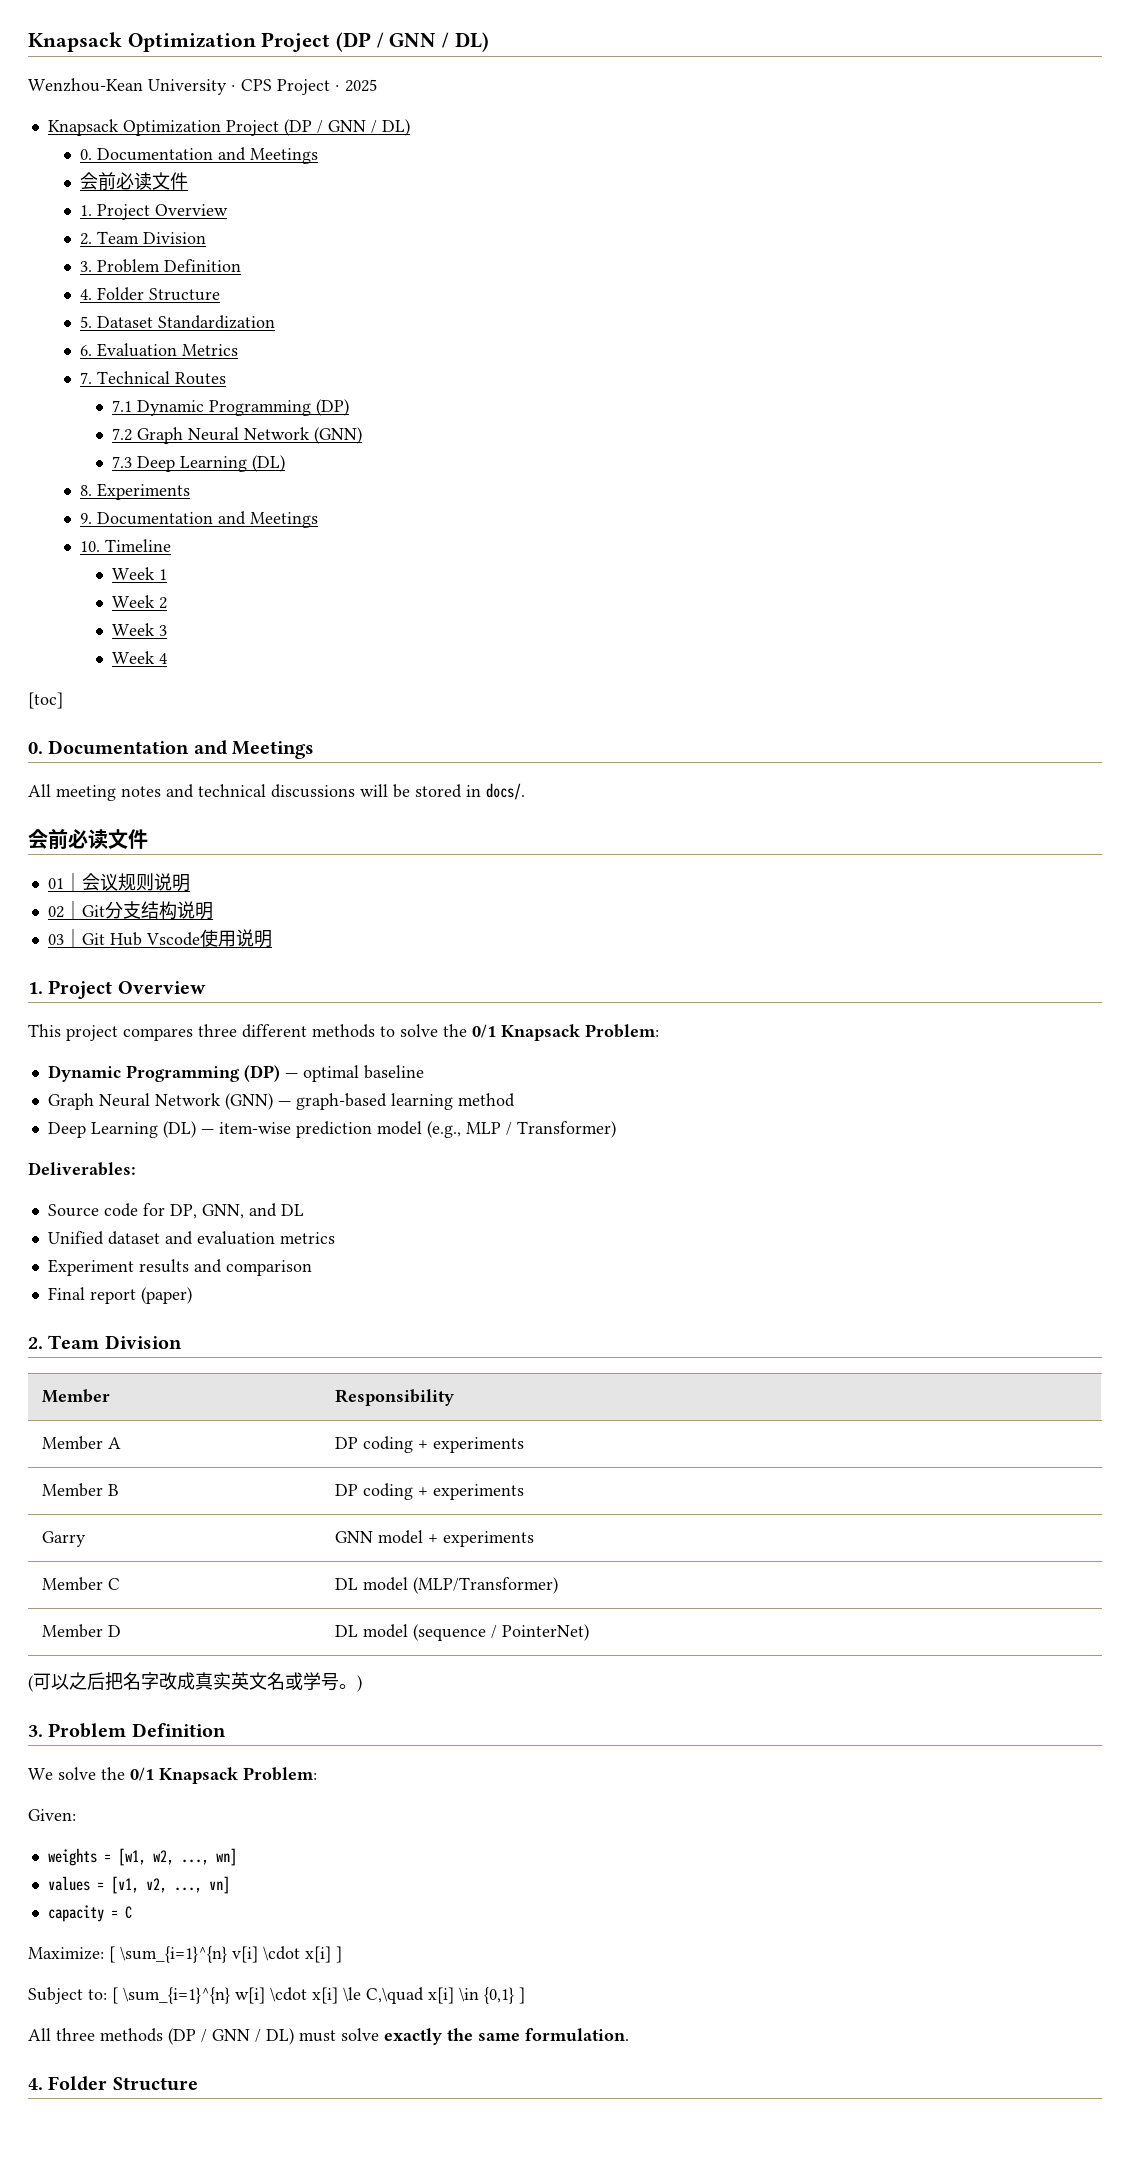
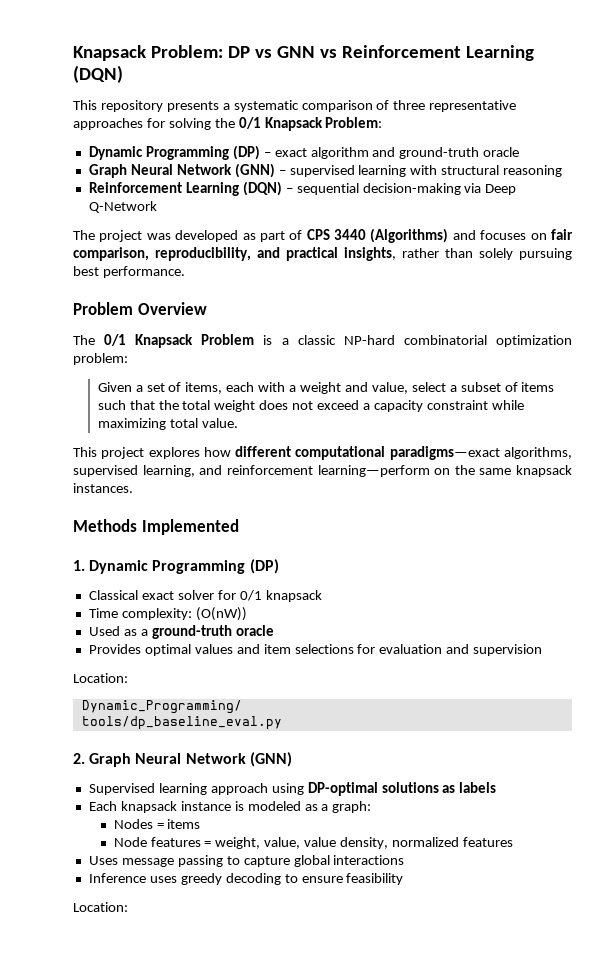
[28,32,489,52] [28,78,377,95] [47,119,410,136] [80,147,319,164] [80,172,189,190] [80,204,229,220] [80,231,207,245] [80,259,242,273] [80,287,221,301] [80,315,276,329] [80,343,239,357] [80,371,227,385] [112,399,350,416] [112,427,363,444] [112,455,286,472] [80,483,191,500] [80,511,319,528] [80,539,172,552] [112,567,168,580] [112,595,168,609] [112,623,168,636] [112,651,168,664] [28,692,63,709] [28,740,315,759] [28,783,525,801] [28,829,148,850] [47,873,190,892] [47,901,213,920] [47,929,272,948] [28,980,206,999] [28,1024,438,1041] Knapsack Optimization Project (DP / GNN / DL) // Wenzhou-Kean University · CPS Project · 2025 // Knapsack Optimization Project (DP / GNN / DL) // 0. Documentation and Meetings // 会前必读文件 // 1. Project Overview // 2. Team Division // 3. Problem Definition // 4. Folder Structure // 5. Dataset Standardization // 6. Evaluation Metrics // 7. Technical Routes // 7.1 Dynamic Programming (DP) // 7.2 Graph Neural Network (GNN) // 7.3 Deep Learning (DL) // 8. Experiments // 9. Documentation and Meetings // 10. Timeline // Week 1 // Week 2 // Week 3 // Week 4 // [toc] // 0. Documentation and Meetings // All meeting notes and technical discussions will be stored in docs/. // 会前必读文件 // 01｜会议规则说明 // 02｜Git分支结构说明 // 03｜Git Hub Vscode使用说明 // 1. Project Overview // This project compares three different methods to solve -> [73,45,534,61] [73,65,123,83] [73,100,517,112] [73,118,211,130] Knapsack Problem: DP vs GNN vs Reinforcement Learning (DQN) // This repository presents a systematic comparison of three representative approaches for solving
[284,1065,424,1082] [47,1093,515,1110] [47,1121,616,1138] [28,1162,136,1176] [47,1203,304,1219] [47,1231,335,1245] [47,1259,312,1276] [47,1287,192,1304] [28,1335,182,1349] [41,1389,110,1403] [334,1389,454,1406] [41,1436,121,1450] [334,1436,524,1453] [41,1483,119,1497] [334,1483,524,1500] [41,1531,86,1547] [334,1530,534,1547] [41,1577,120,1591] [334,1577,558,1594] [41,1624,121,1638] [334,1624,589,1641] [28,1672,362,1692] [28,1723,226,1738] [28,1767,317,1784] [28,1809,76,1821] [47,1848,237,1866] [47,1876,230,1894] [47,1905,132,1922] [28,1946,342,1963] [28,1987,525,2004] [28,2028,629,2045] [28,2076,198,2091] — optimal baseline // Graph Neural Network (GNN) — graph-based learning method // Deep Learning (DL) — item-wise prediction model (e.g., MLP / Transformer) // Deliverables: // Source code for DP, GNN, and DL // Unified dataset and evaluation metrics // Experiment results and comparison // Final report (paper) // 2. Team Division // Member | Responsibility // Member A | DP coding + experiments // Member B | DP coding + experiments // Garry | GNN model + experiments // Member C | DL model (MLP/Transformer) // Member D | DL model (sequence / PointerNet) // (可以之后把名字改成真实英文名或学号。) // 3. Problem Definition // We solve the 0/1 Knapsack Problem: // Given: // weights = [w1, w2, ..., wn] // values = [v1, v2, ..., vn] // capacity = C // Maximize: [ \sum_{i=1}^{n} v[i] \cdot x[i] ] // Subject to: [ \sum_{i=1}^{n} w[i] \cdot x[i] \le C,\quad x[i] \in {0,1} ] // All three methods (DP / GNN / DL) must solve exactly the same formulation. // 4. Folder Structure -> [263,147,520,159] [88,163,563,178] [88,181,517,196] [88,201,157,213] [73,228,573,243] [73,247,572,261] [73,266,185,278] [73,302,207,315] [73,334,572,348] [73,353,128,365] [97,382,555,394] [97,400,524,412] [97,418,238,430] [73,446,572,460] [73,465,572,477] [73,483,133,493] [73,519,239,535] [73,559,279,574] [88,590,322,602] [88,607,247,621] [88,625,274,639] [88,644,543,656] [73,673,128,683] [81,700,242,714] [81,716,282,730] [73,752,292,767] [88,782,497,796] [88,801,372,813] [113,819,201,829] [113,837,513,849] [88,855,405,867] [88,873,404,885] [73,902,128,912] – exact algorithm and ground-truth oracle // Graph Neural Network (GNN) – supervised learning with structural reasoning // Reinforcement Learning (DQN) – sequential decision-making via Deep Q-Network // The project was developed as part of CPS 3440 (Algorithms) and focuses on fair comparison, reproducibility, and practical insights, rather than solely pursuing best performance. // Problem Overview // The 0/1 Knapsack Problem is a classic NP-hard combinatorial optimization problem: // Given a set of items, each with a weight and value, select a subset of items such that the total weight does not exceed a capacity constraint while maximizing total value. // This project explores how different computational paradigms—exact algorithms, supervised learning, and reinforcement learning—perform on the same knapsack instances. // Methods Implemented // 1. Dynamic Programming (DP) // Classical exact solver for 0/1 knapsack // Time complexity: (O(nW)) // Used as a ground-truth oracle // Provides optimal values and item selections for evaluation and supervision // Location: // Dynamic_Programming/ // tools/dp_baseline_eval.py // 2. Graph Neural Network (GNN) // Supervised learning approach using DP-optimal solutions as labels // Each knapsack instance is modeled as a graph: // Nodes = items // Node features = weight, value, value density, normalized features // Uses message passing to capture global interactions // Inference uses greedy decoding to ensure feasibility // Location:

